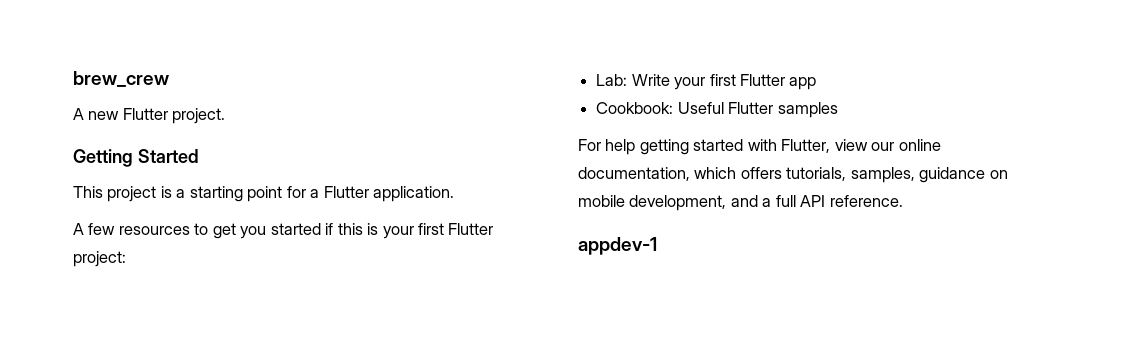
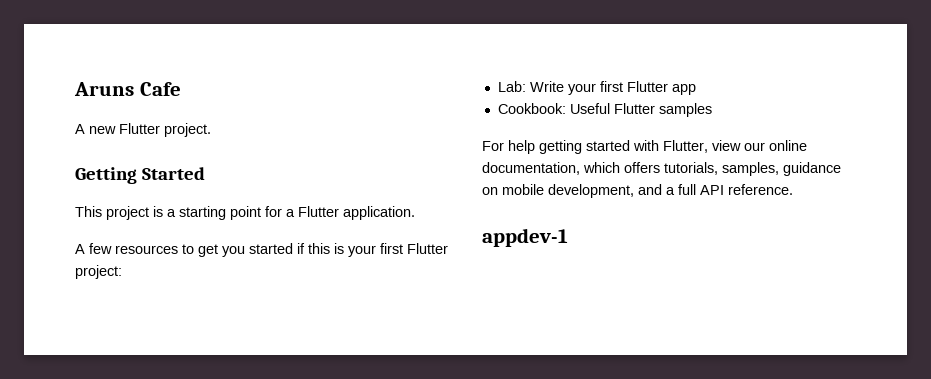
[73,71,169,87] brew_crew -> [74,82,181,96] Aruns Cafe

